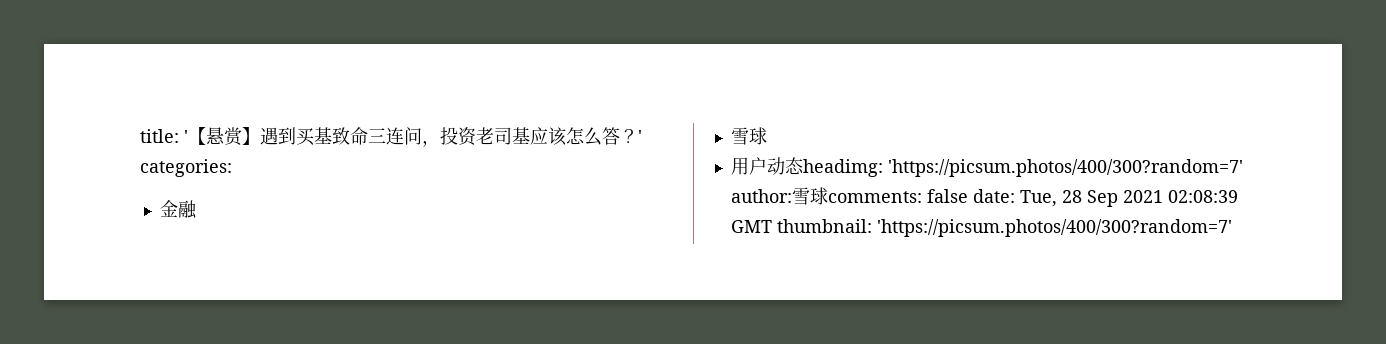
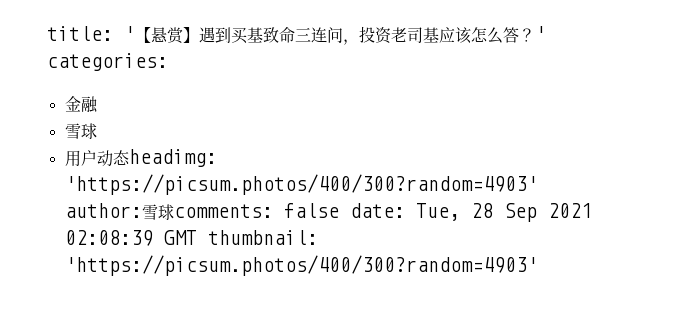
[887,159,1243,177] 'https://picsum.photos/400/300?random=7' -> [64,174,538,195] 'https://picsum.photos/400/300?random=4903'
[876,219,1232,237] 'https://picsum.photos/400/300?random=7' -> [64,255,538,276] 'https://picsum.photos/400/300?random=4903'

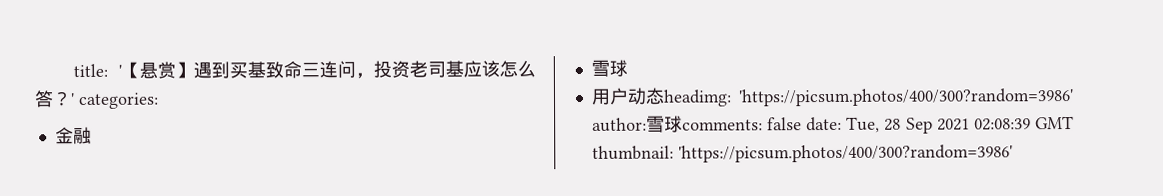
[64,174,538,195] 'https://picsum.photos/400/300?random=4903' -> [738,88,1074,107] 'https://picsum.photos/400/300?random=3986'
[64,255,538,276] 'https://picsum.photos/400/300?random=4903' -> [677,144,1013,163] 'https://picsum.photos/400/300?random=3986'

